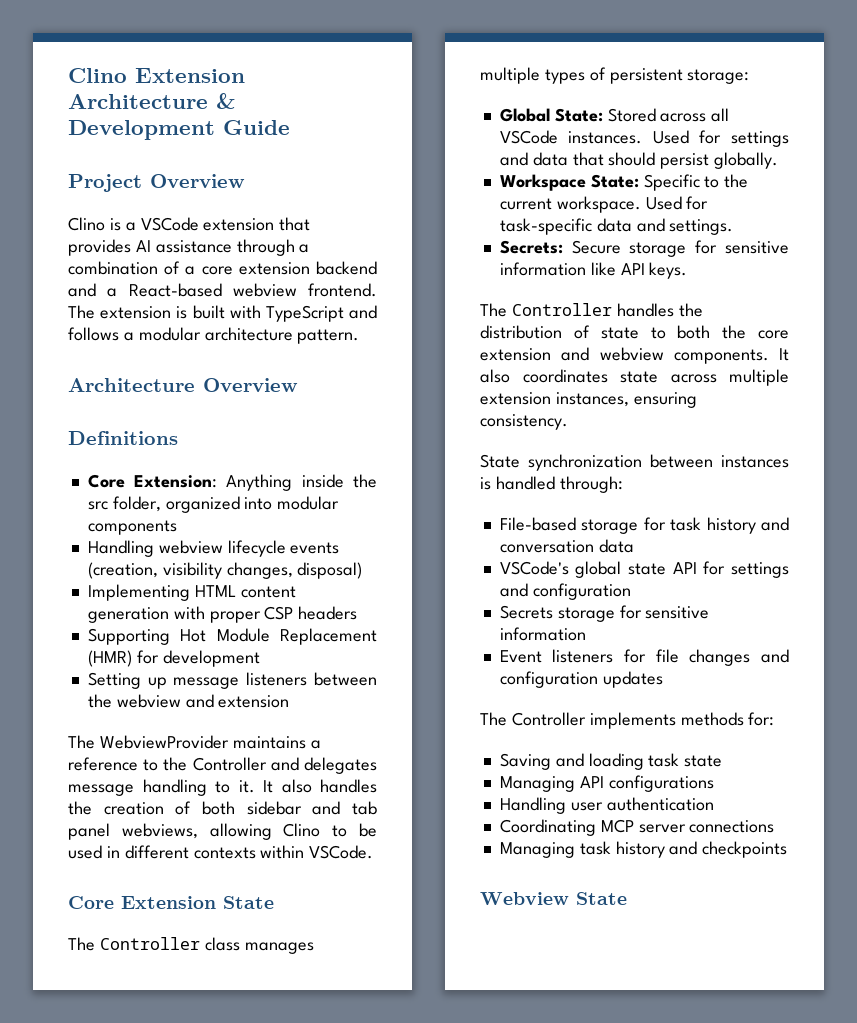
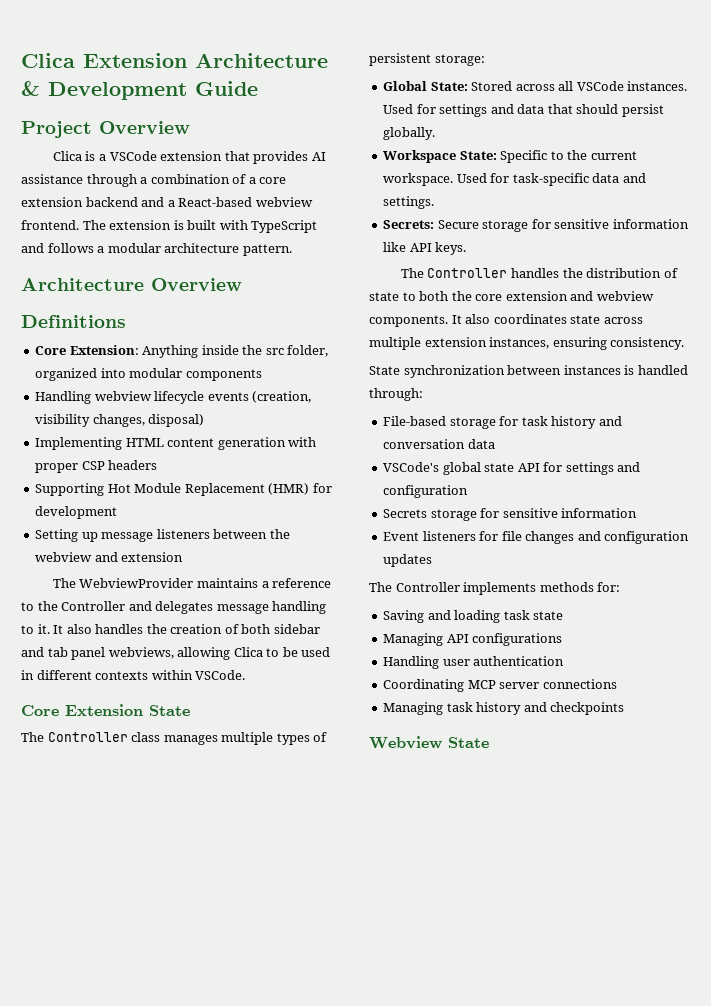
[68,68,127,83] Clino -> [21,53,75,68] Clica
[68,217,105,231] Clino -> [52,151,82,161] Clica
[283,823,321,837] Clino -> [233,647,263,657] Clica

